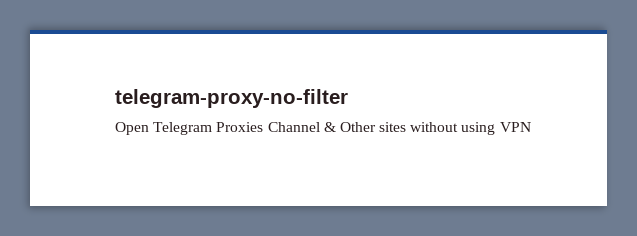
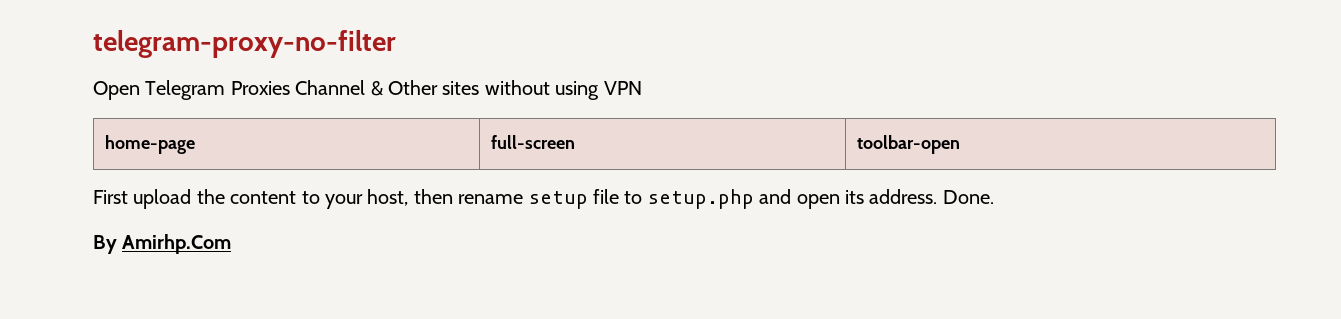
(531, 127) none -> [105,135,196,154] [491,135,576,149] [857,135,961,154] [93,189,994,209] [93,234,232,254] // home-page | full-screen | toolbar-open // First upload the content to your host, then rename setup file to setup.php and open its address. Done. // By Amirhp.Com

